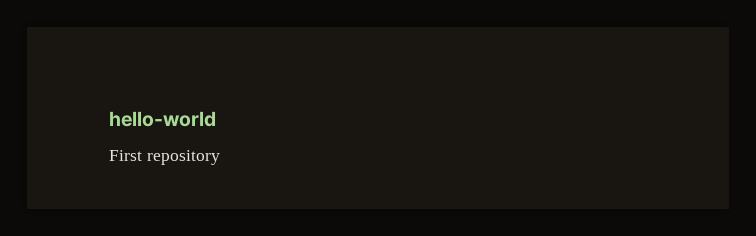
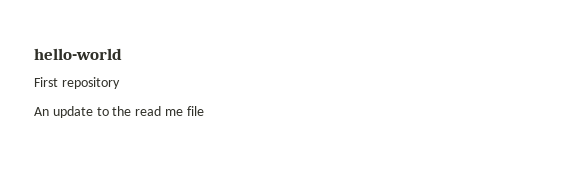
(220, 157) none -> [34,106,204,118] // An update to the read me file

